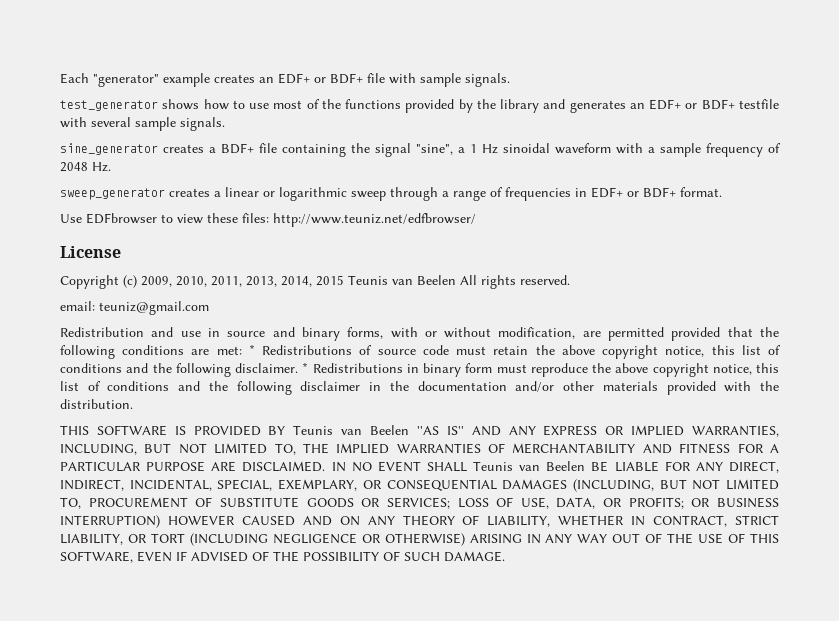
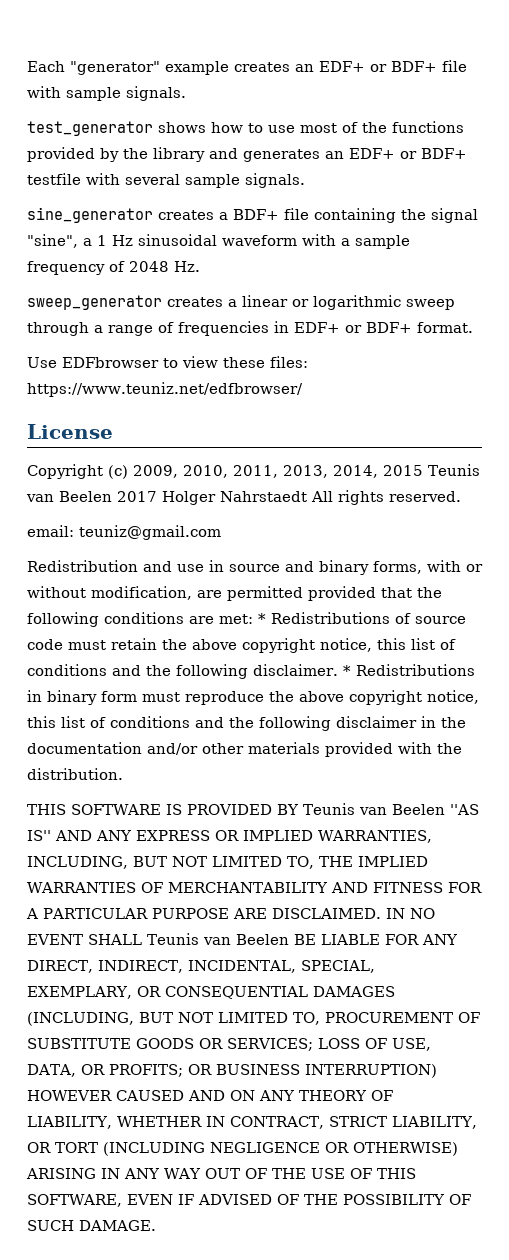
[503,143,550,153] sinoidal -> [138,234,217,246] sinusoidal
[273,213,476,227] http://www.teuniz.net/edfbrowser/ -> [27,382,303,397] https://www.teuniz.net/edfbrowser/
(456, 280) none -> [117,491,307,505] 2017 Holger Nahrstaedt

